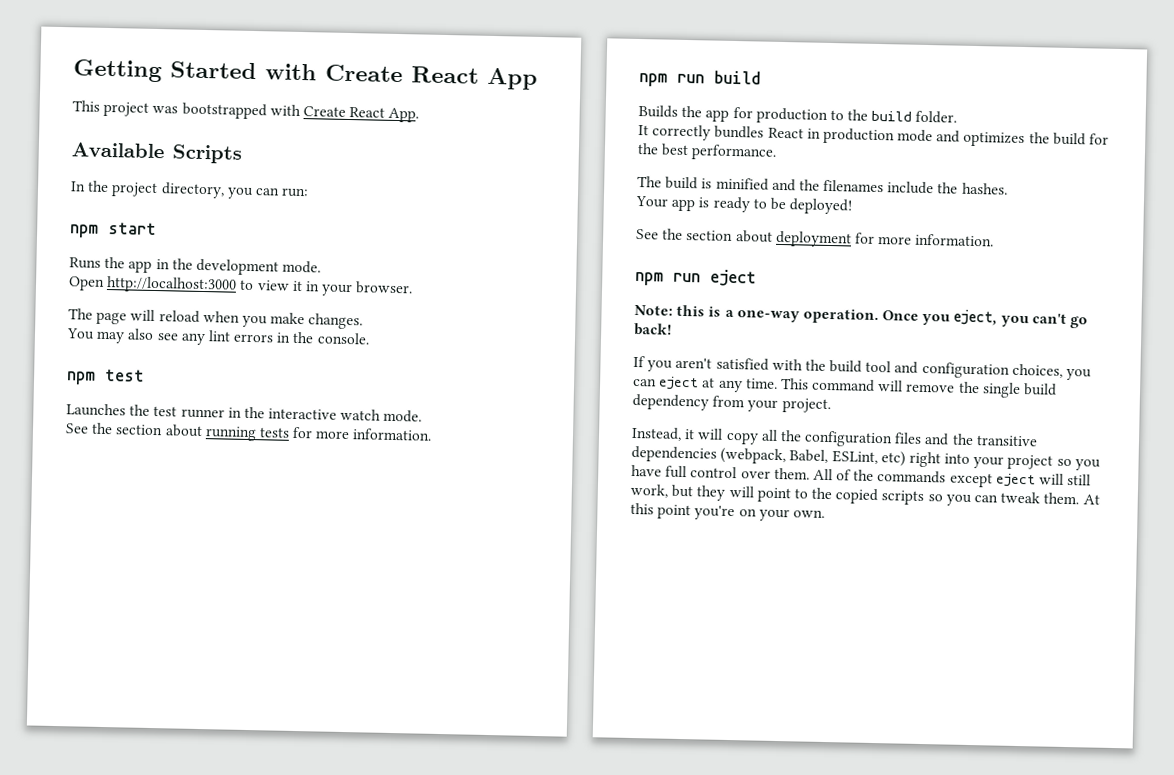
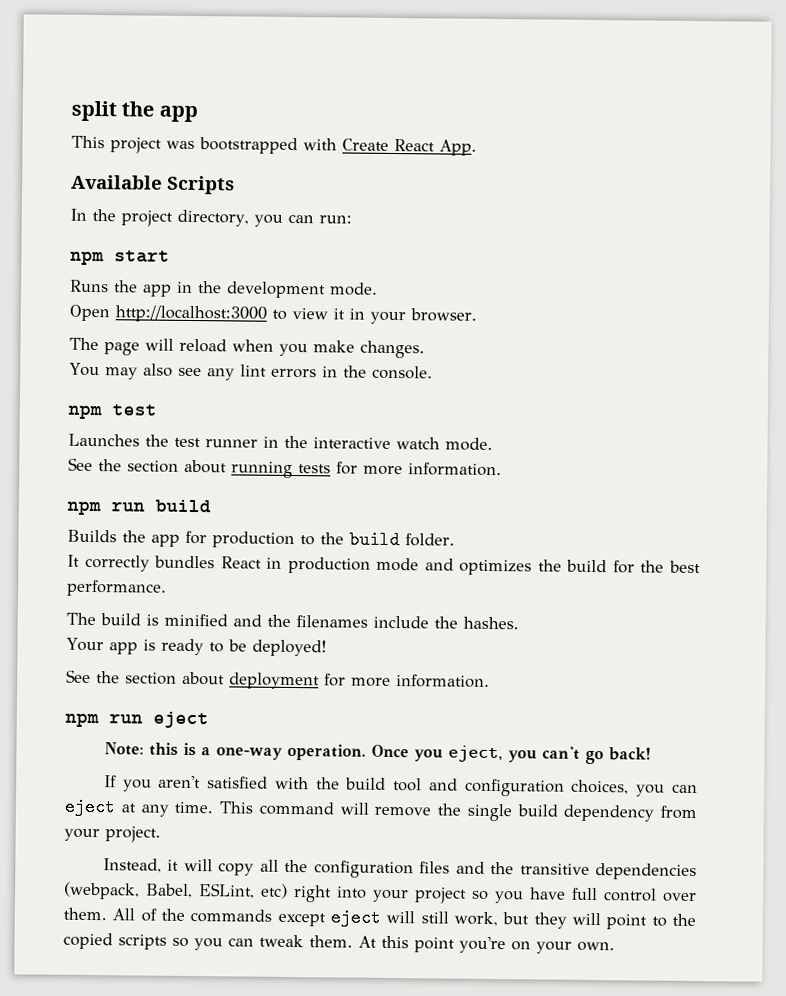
[73,59,538,90] Getting Started with Create React App -> [71,100,198,123] split the app

